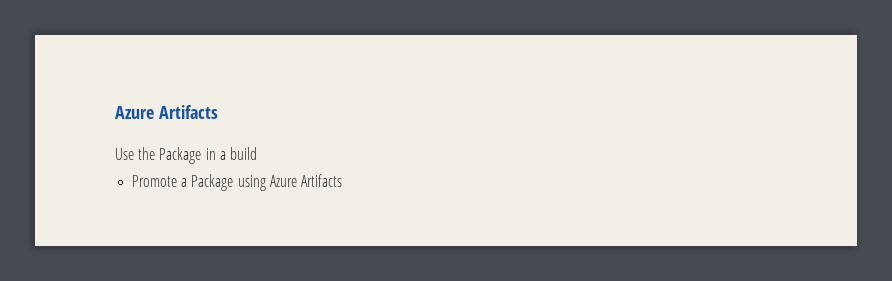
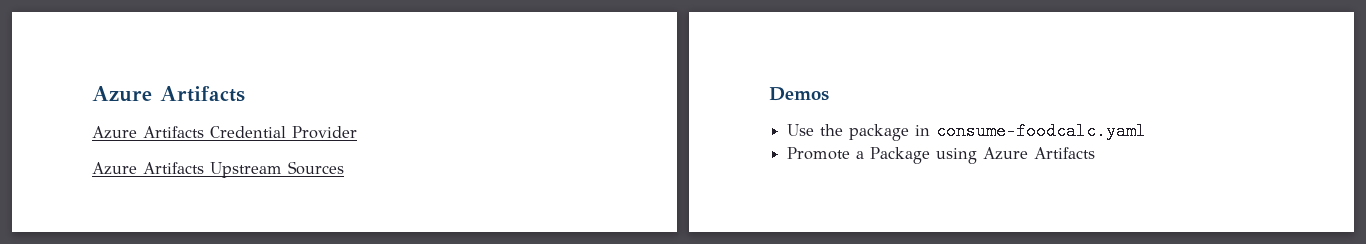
[115,147,257,164] Use the Package in a build -> [92,126,357,139] [92,161,344,178] [769,87,829,101] [787,122,1147,141] Azure Artifacts Credential Provider // Azure Artifacts Upstream Sources // Demos // Use the package in consume-foodcalc.yaml

